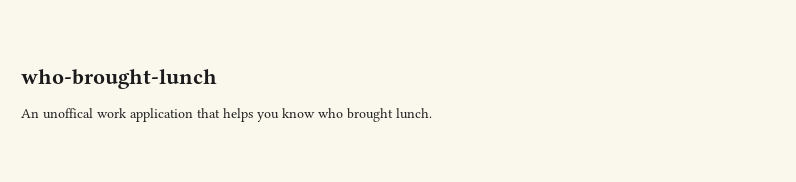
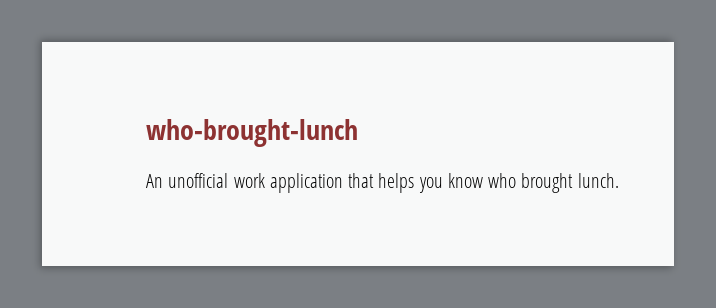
[43,108,93,119] unoffical -> [168,173,229,188] unofficial

